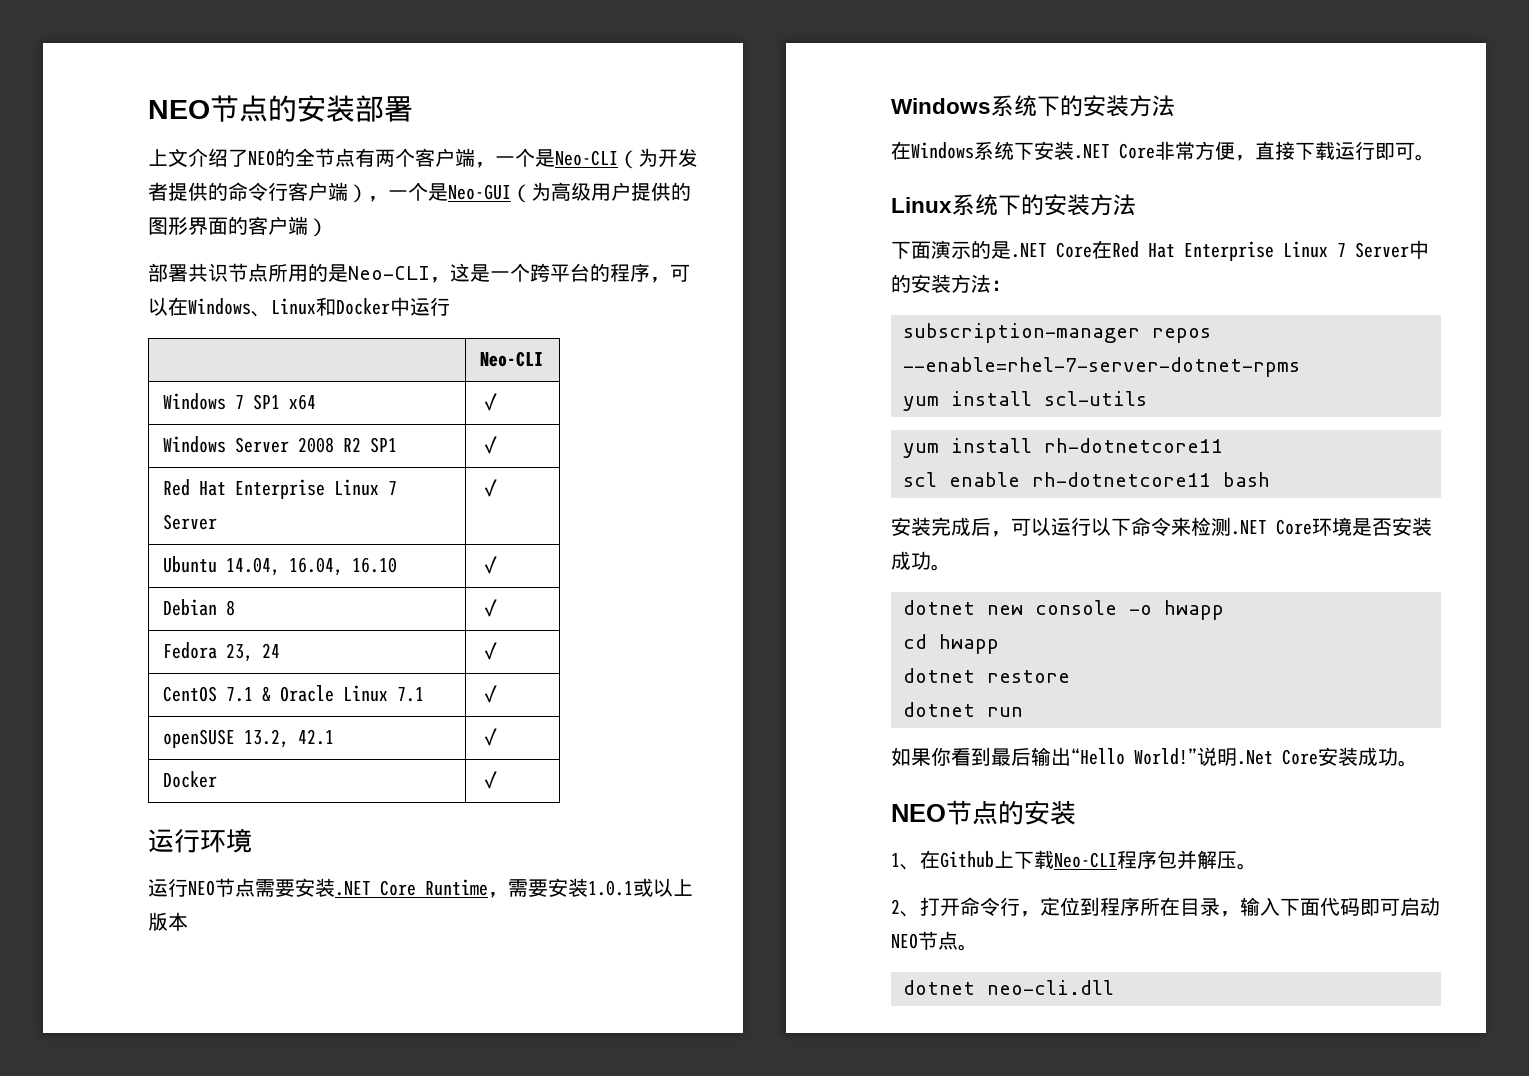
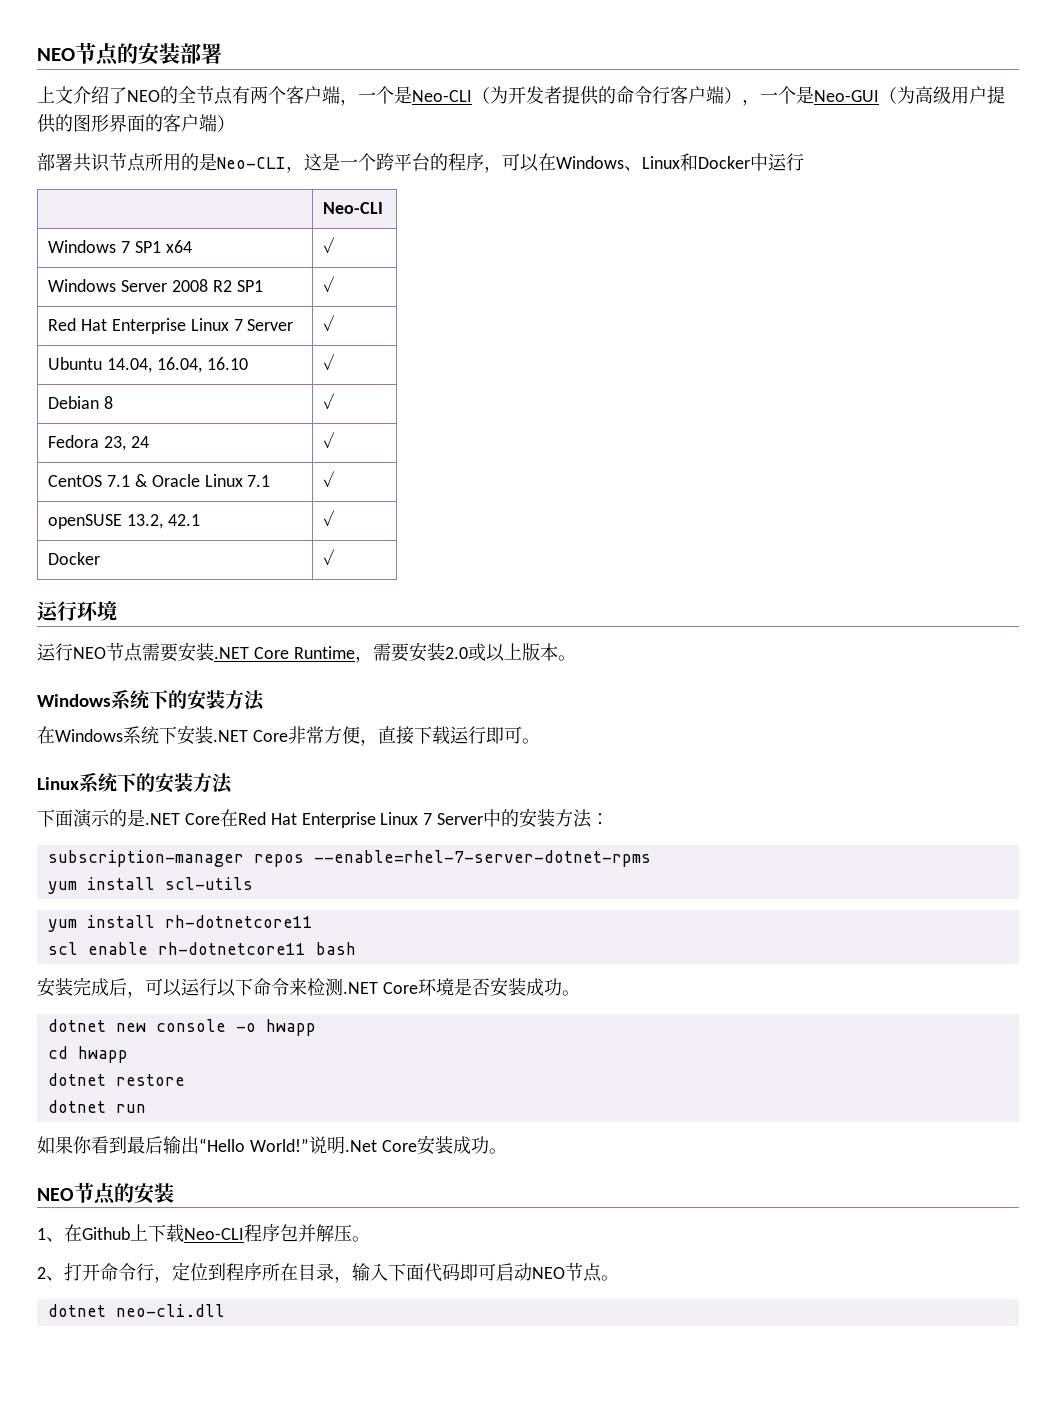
[588,880,633,896] 1.0.1 -> [444,647,468,659] 2.0
(188, 921) none -> [557,655,576,661] 。

